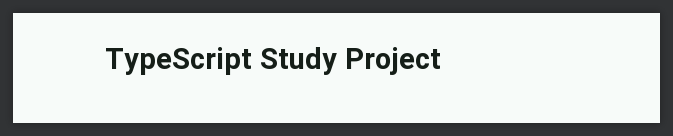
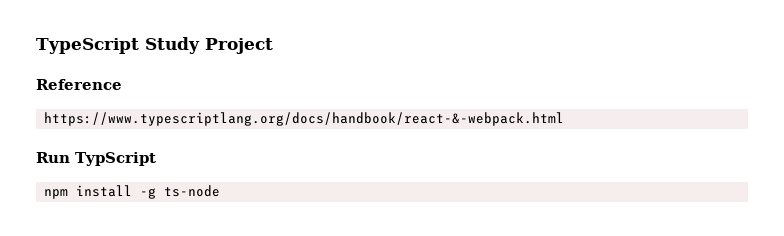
(441, 61) none -> [36,79,122,90] [43,112,564,126] [36,152,156,166] [43,185,220,199] // Reference // https://www.typescriptlang.org/docs/handbook/react-&-webpack.html // Run TypScript // npm install -g ts-node

